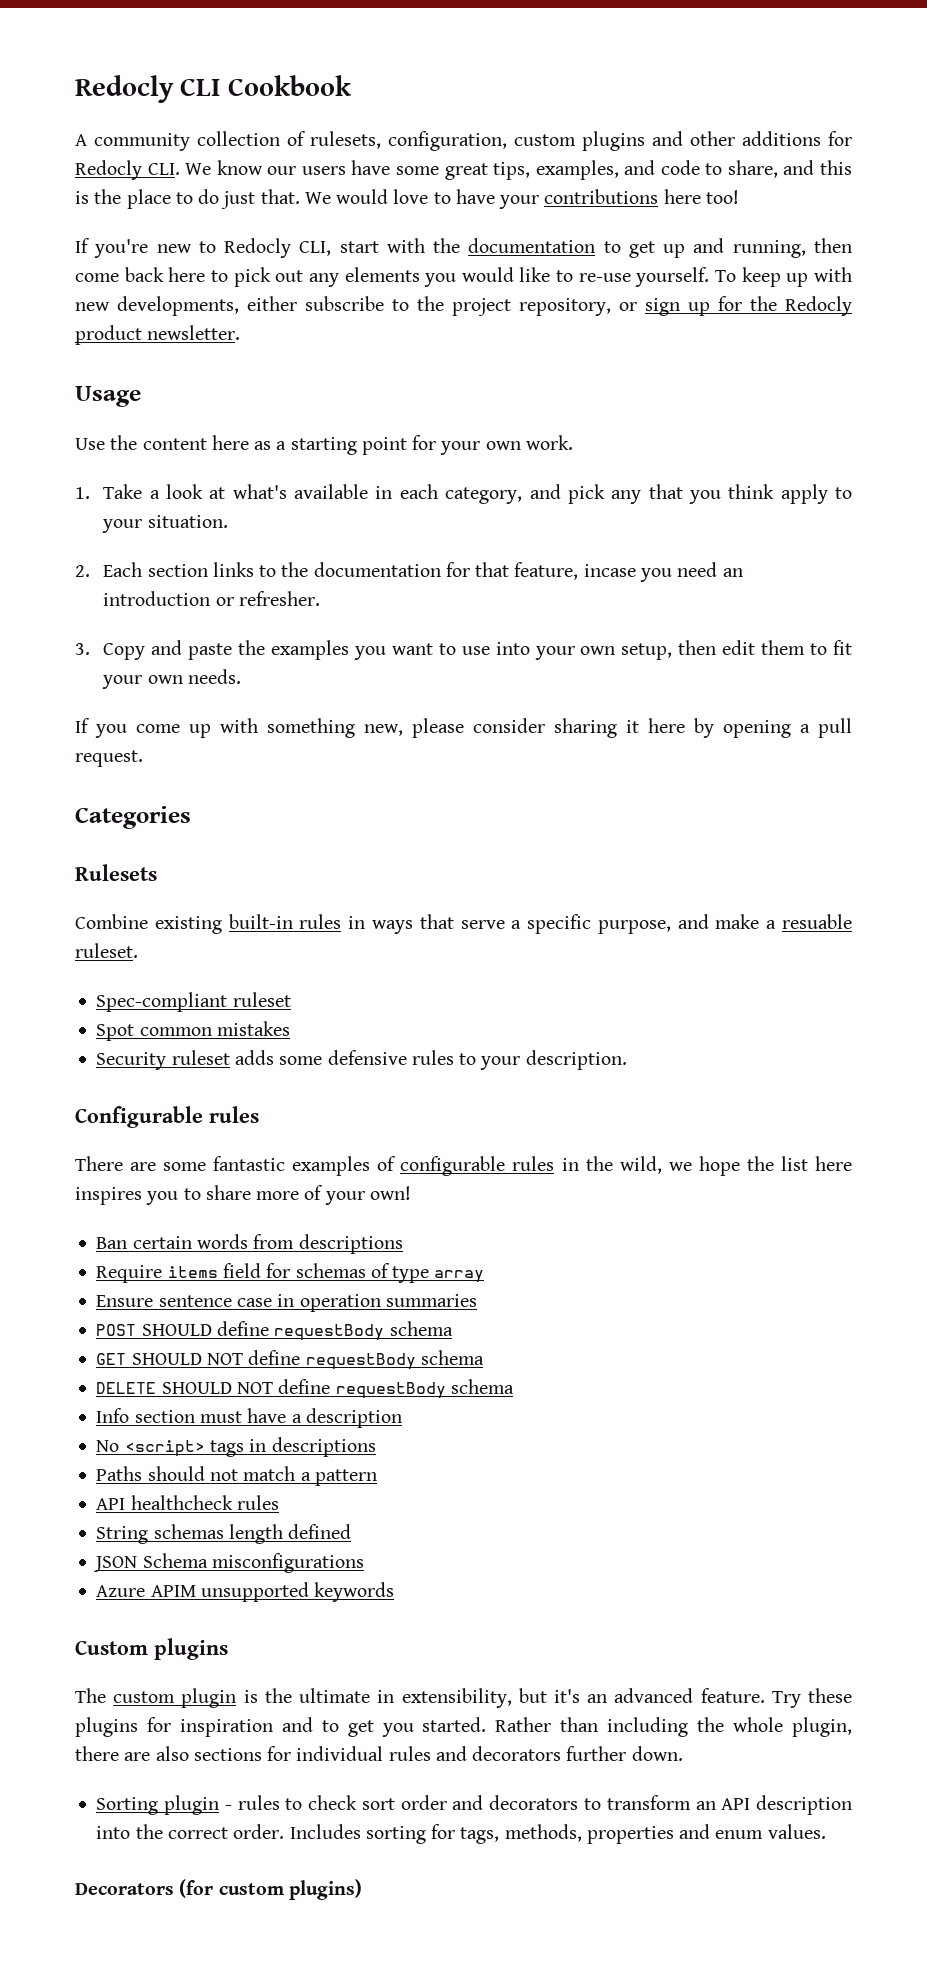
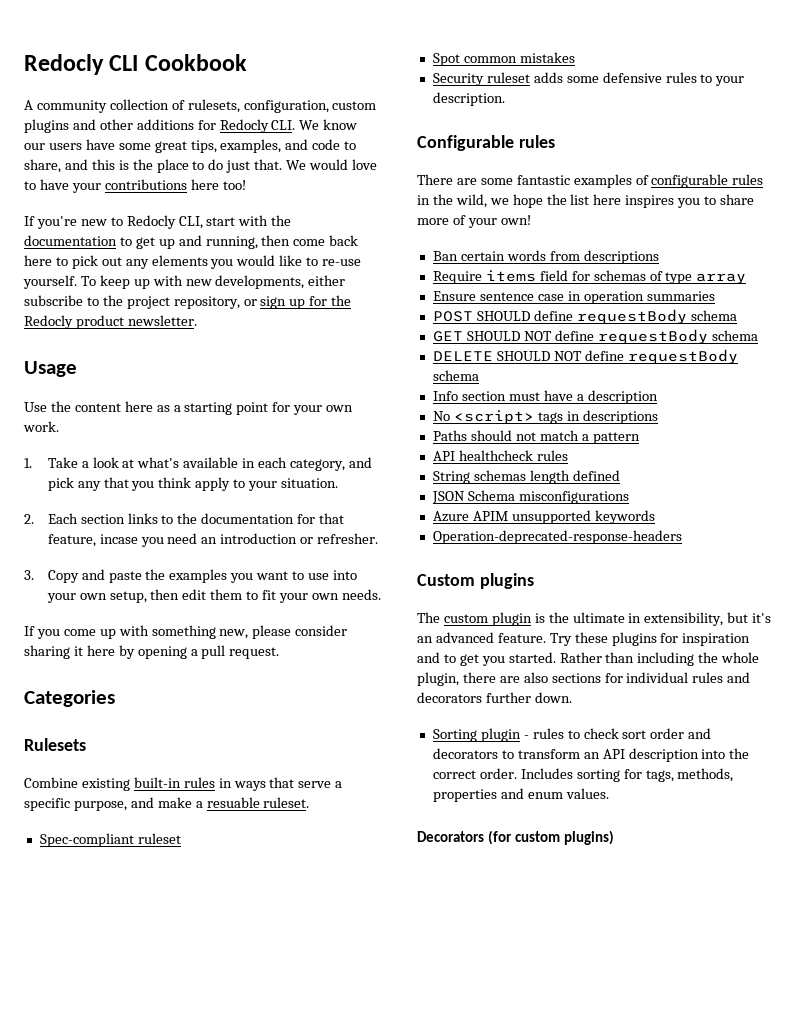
(395, 1592) none -> [432,530,682,544] // Operation-deprecated-response-headers

